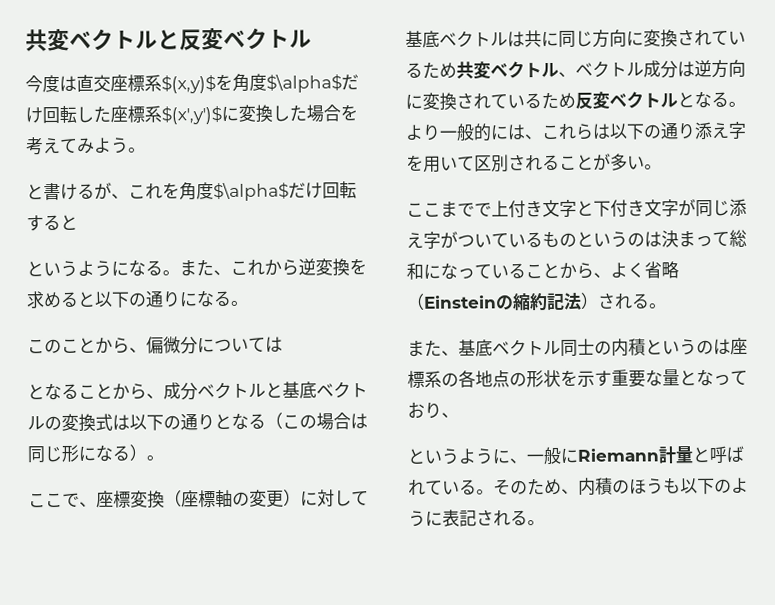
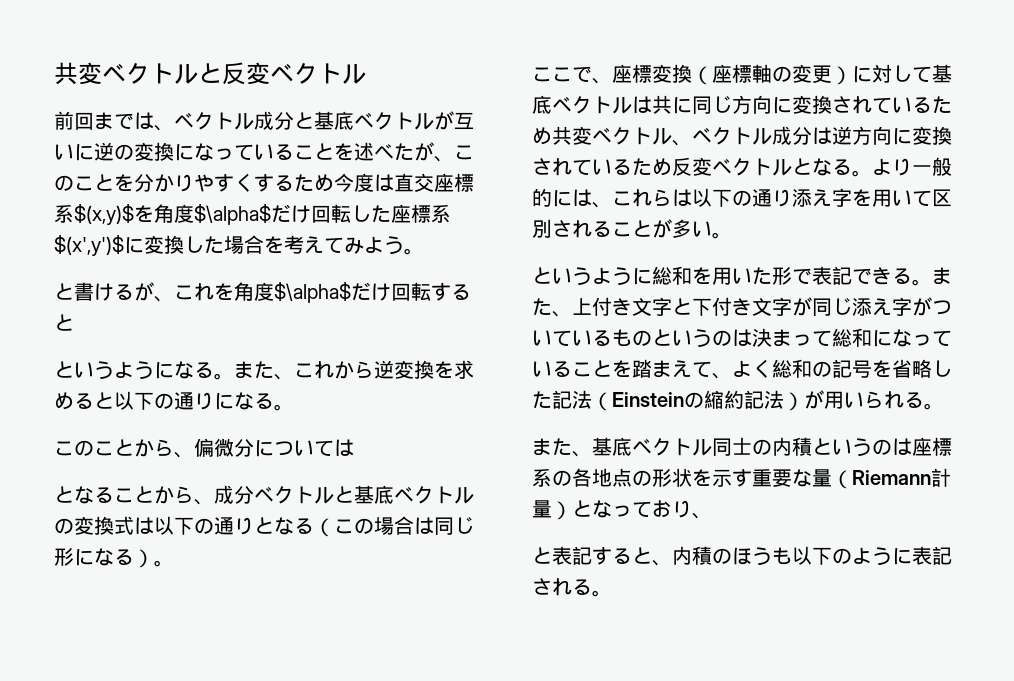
(312, 38) none -> [54,111,474,131] [54,142,474,162] [54,173,334,192] 前回までは、ベクトル成分と基底ベクトルが互いに逆の変換になっていることを述べたが、このことを分かりやすくするため
[406,201,492,218] ここまでで -> [532,266,952,286] [532,298,572,317] というように総和を用いた形で表記できる。また、
[559,261,679,279] から、よく省略 -> [612,359,952,379] [532,390,592,409] を踏まえて、よく総和の記号を省略した記法
[597,292,616,309] さ -> [804,390,884,409] が用いら
(680, 377) none -> [832,468,951,489] [532,500,572,520] （Riemann計量）
[424,445,744,465] [408,478,562,496] いうように、一般にRiemann計量と呼ばれている。そのため -> [552,546,652,565] 表記すると

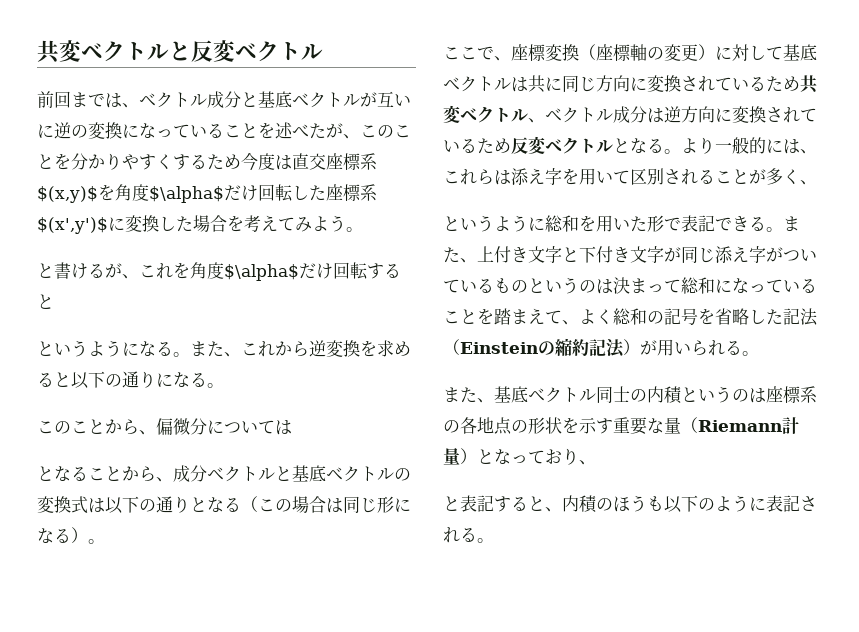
[692,188,792,207] 以下の通り -> (511, 177) none
[692,221,732,239] い。 -> [783,169,817,185] く、

